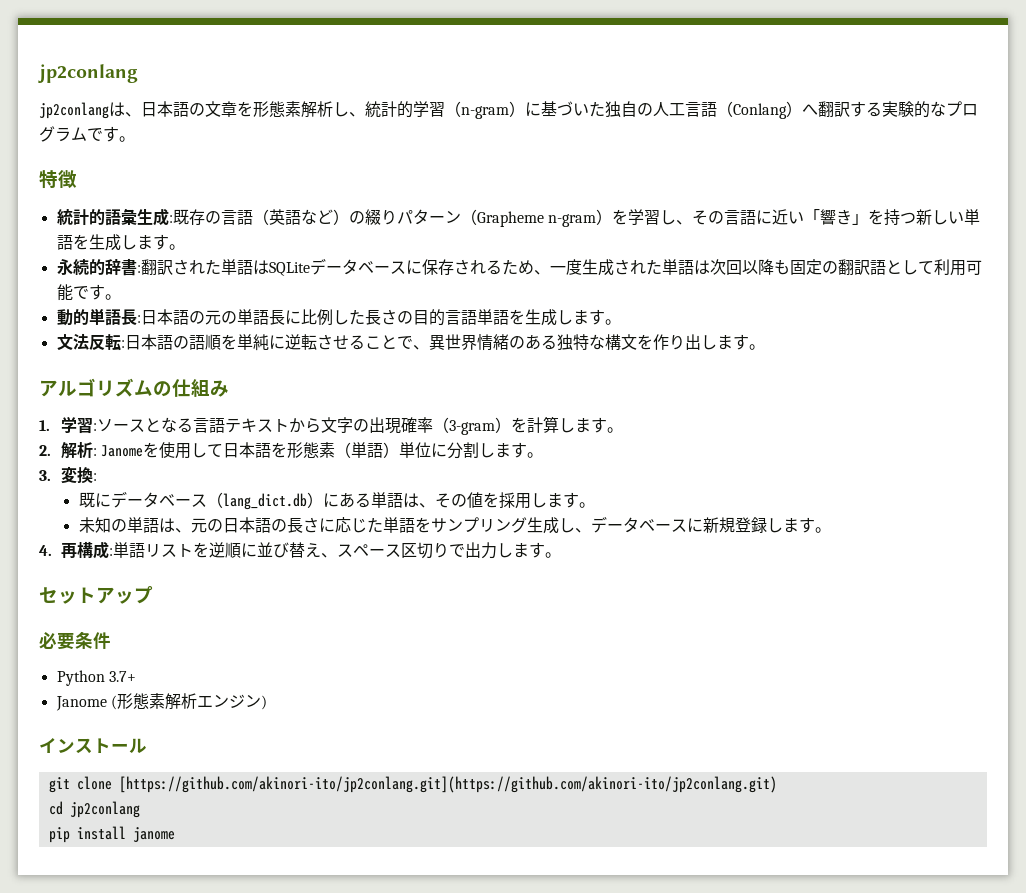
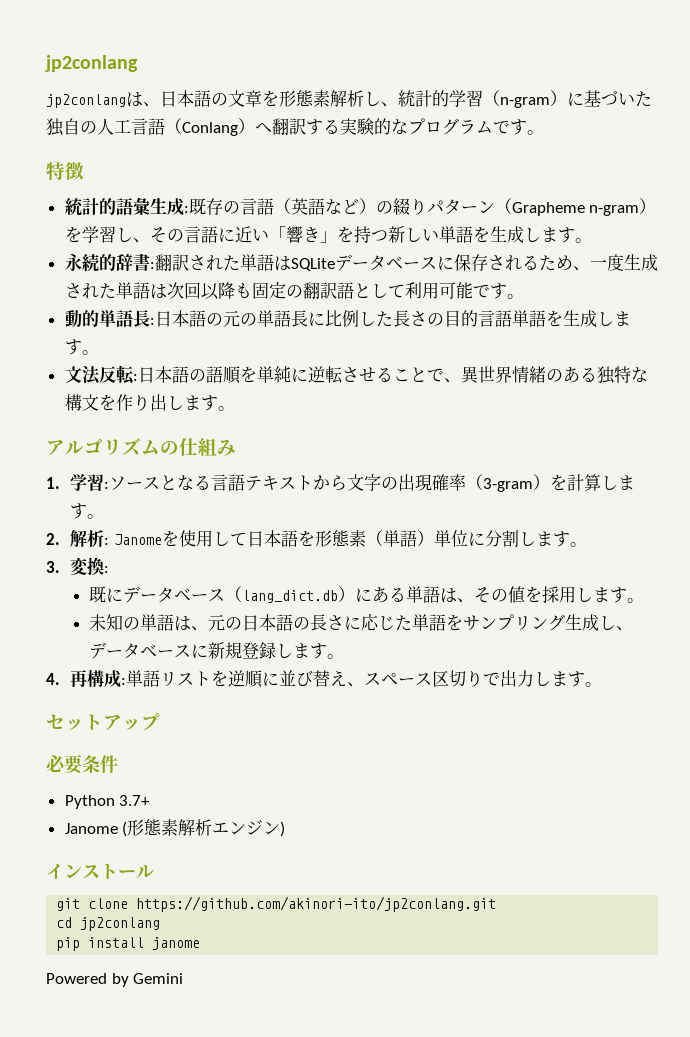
[118,776,777,793] [https://github.com/akinori-ito/jp2conlang.git](https://github.com/akinori-ito/jp2conlang.git) -> [136,896,497,912] https://github.com/akinori-ito/jp2conlang.git
(175, 834) none -> [46,973,184,987] // Powered by Gemini

